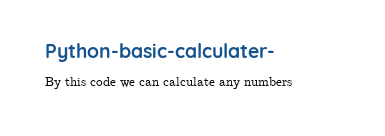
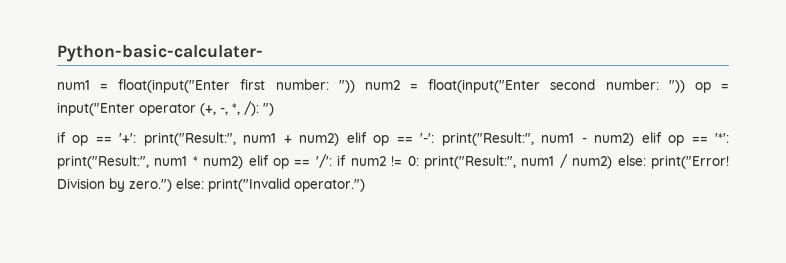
[45,77,292,89] By this code we can calculate any numbers -> [57,79,729,93] [57,101,274,116] [57,132,730,146] [57,154,730,169] [57,178,365,192] num1 = float(input("Enter first number: ")) num2 = float(input("Enter second number: ")) op = input("Enter operator (+, -, *, /): ") // if op == '+': print("Result:", num1 + num2) elif op == '-': print("Result:", num1 - num2) elif op == '*': print("Result:", num1 * num2) elif op == '/': if num2 != 0: print("Result:", num1 / num2) else: print("Error! Division by zero.") else: print("Invalid operator.")

